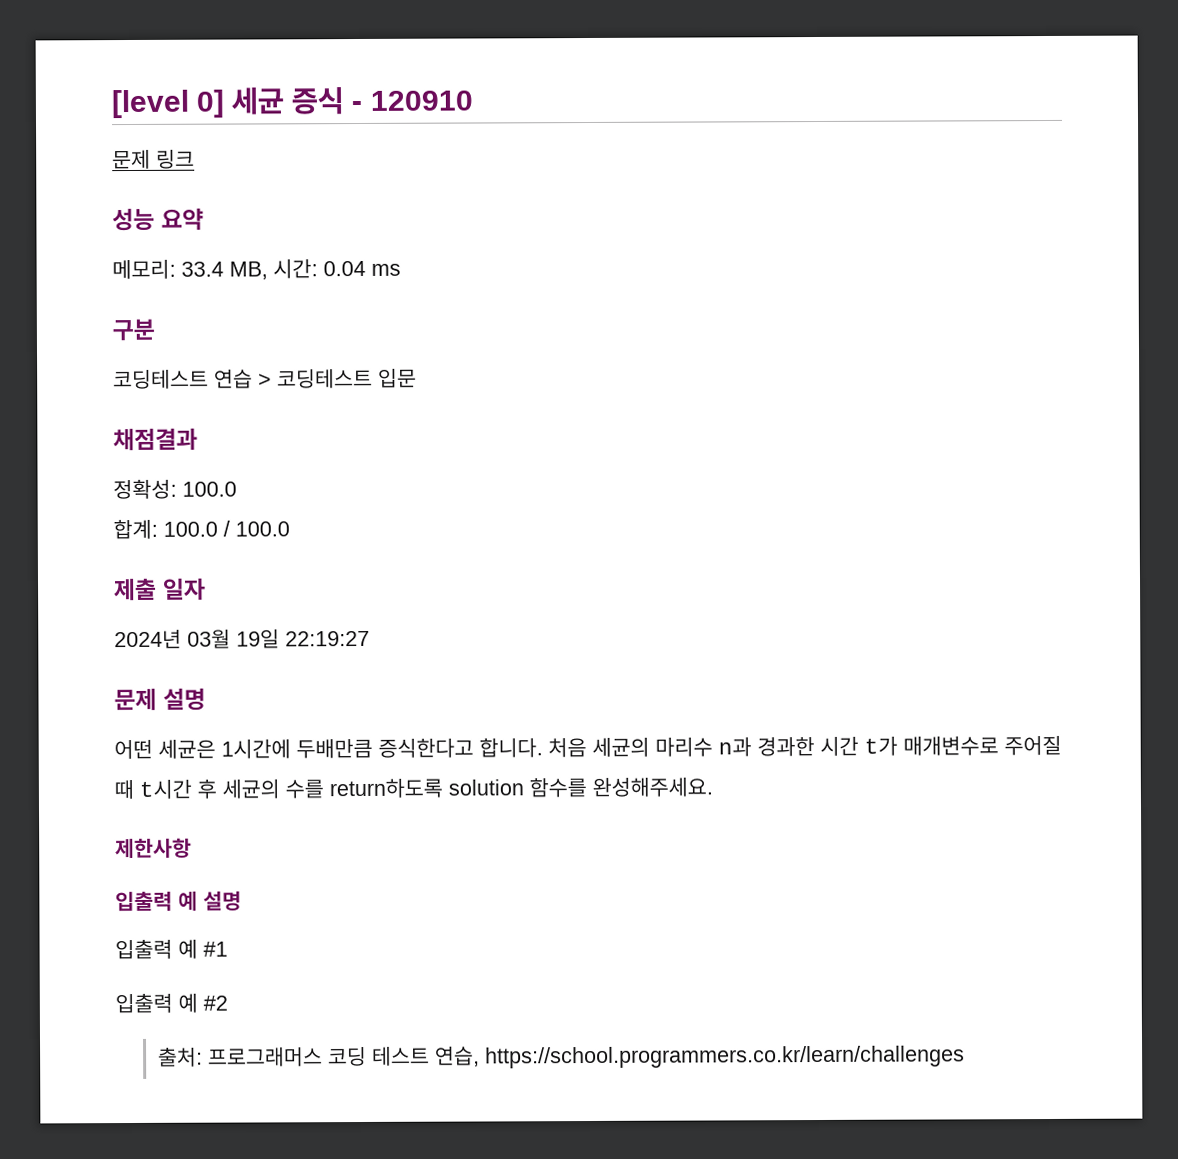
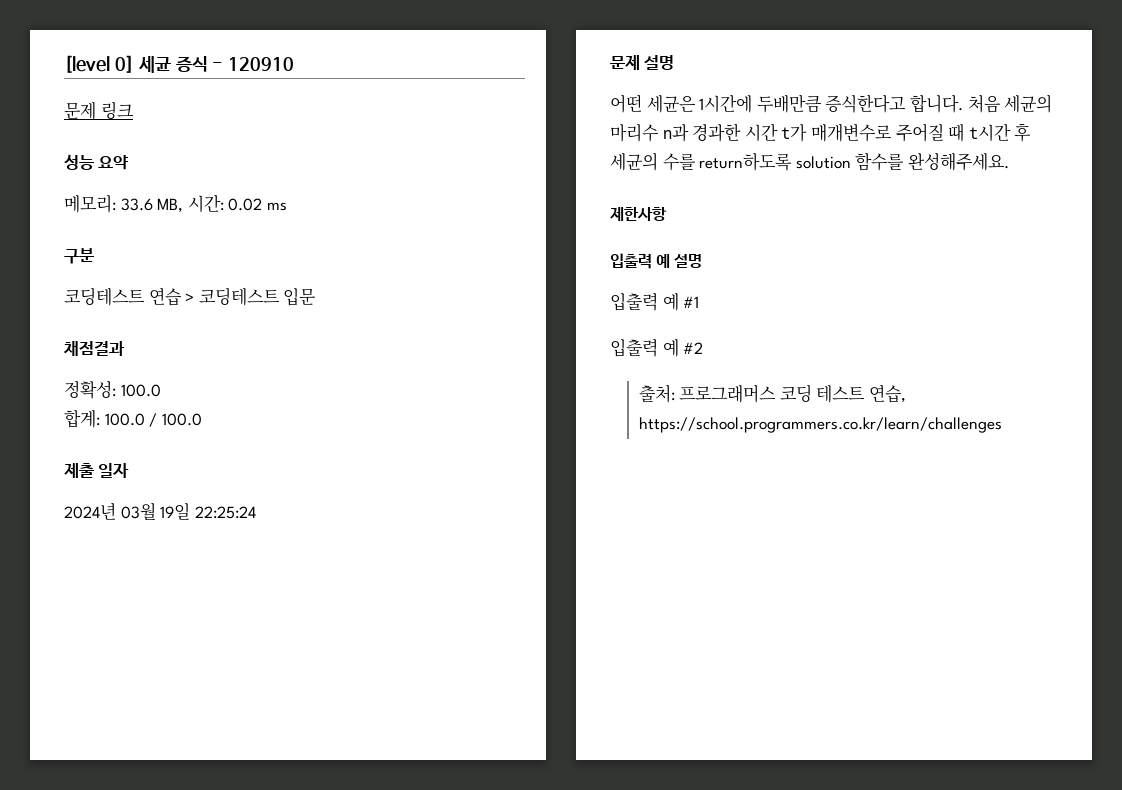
[181,261,224,277] 33.4 -> [120,198,153,211] 33.6
[323,260,366,277] 0.04 -> [228,198,263,211] 0.02
[285,630,370,647] 22:19:27 -> [194,506,256,519] 22:25:24

